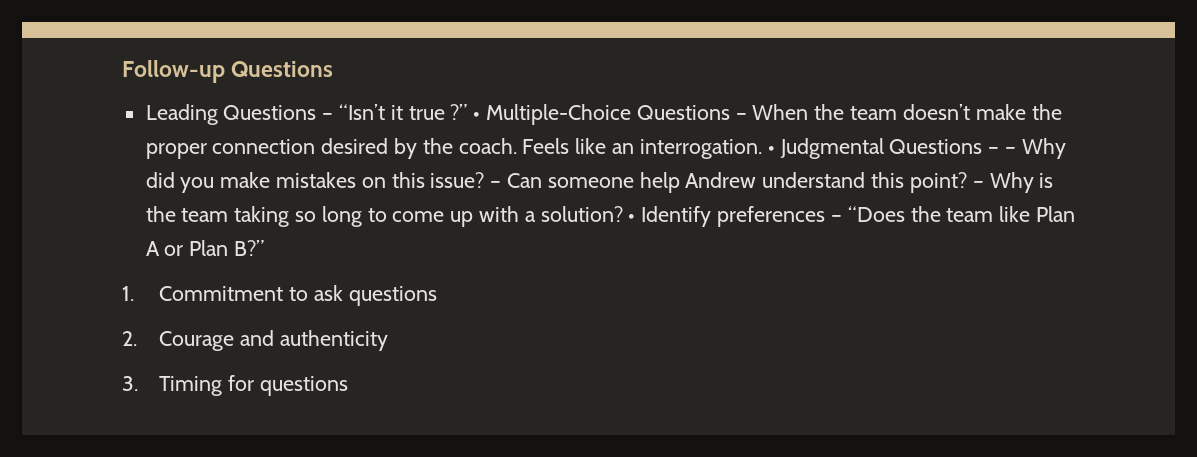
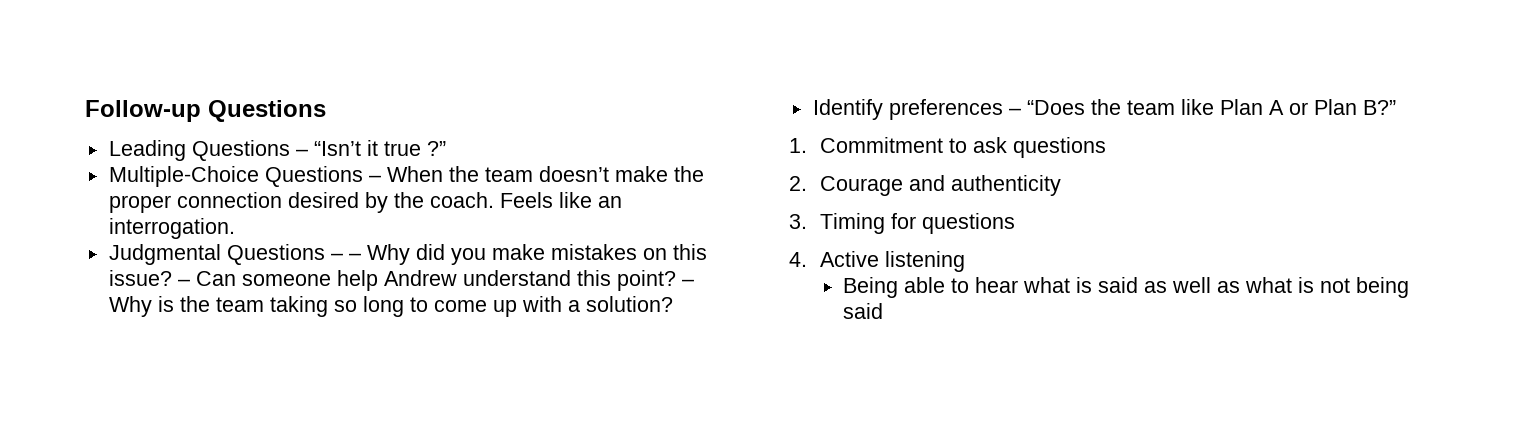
[473,112,481,120] • -> (446, 148) //
[767,146,775,154] • -> (235, 228) //
[628,214,636,222] • -> (673, 304) //
(348, 386) none -> [789,251,965,272] [843,277,1410,298] [843,303,884,319] // 4. Active listening // Being able to hear what is said as well as what is not being said

